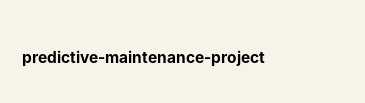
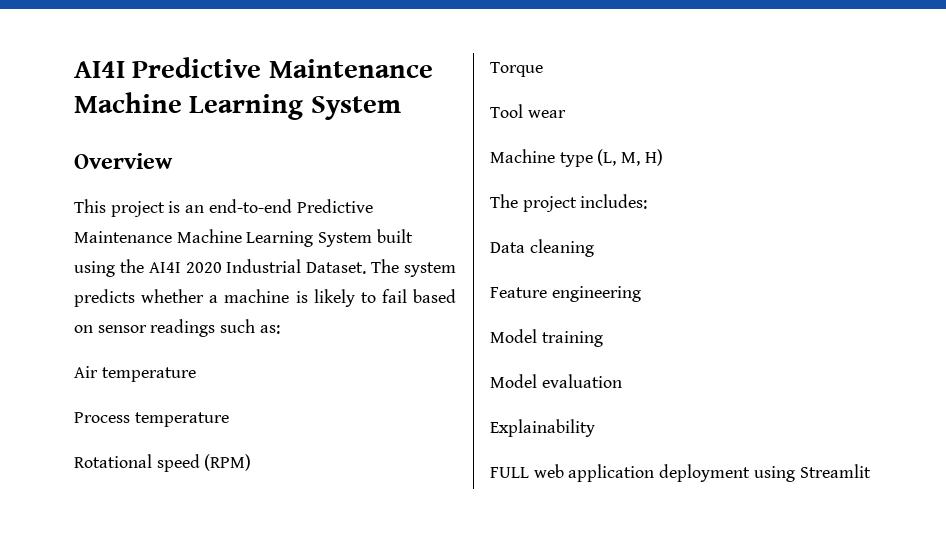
[22,50,265,67] predictive-maintenance-project -> [74,57,433,78] [74,92,401,120] [74,153,173,169] [74,199,373,217] [74,229,413,247] [74,259,456,277] [74,289,456,307] [74,319,280,337] [74,366,196,382] [74,412,229,427] [74,454,252,472] [490,62,543,77] [490,104,566,118] [490,149,663,167] [490,194,648,212] [490,239,594,257] [490,286,641,302] [490,329,603,347] [490,374,622,388] [490,419,595,437] [490,464,871,482] AI4I Predictive Maintenance Machine Learning System // Overview // This project is an end-to-end Predictive Maintenance Machine Learning System built using the AI4I 2020 Industrial Dataset. The system predicts whether a machine is likely to fail based on sensor readings such as: // Air temperature // Process temperature // Rotational speed (RPM) // Torque // Tool wear // Machine type (L, M, H) // The project includes: // Data cleaning // Feature engineering // Model training // Model evaluation // Explainability // FULL web application deployment using Streamlit

